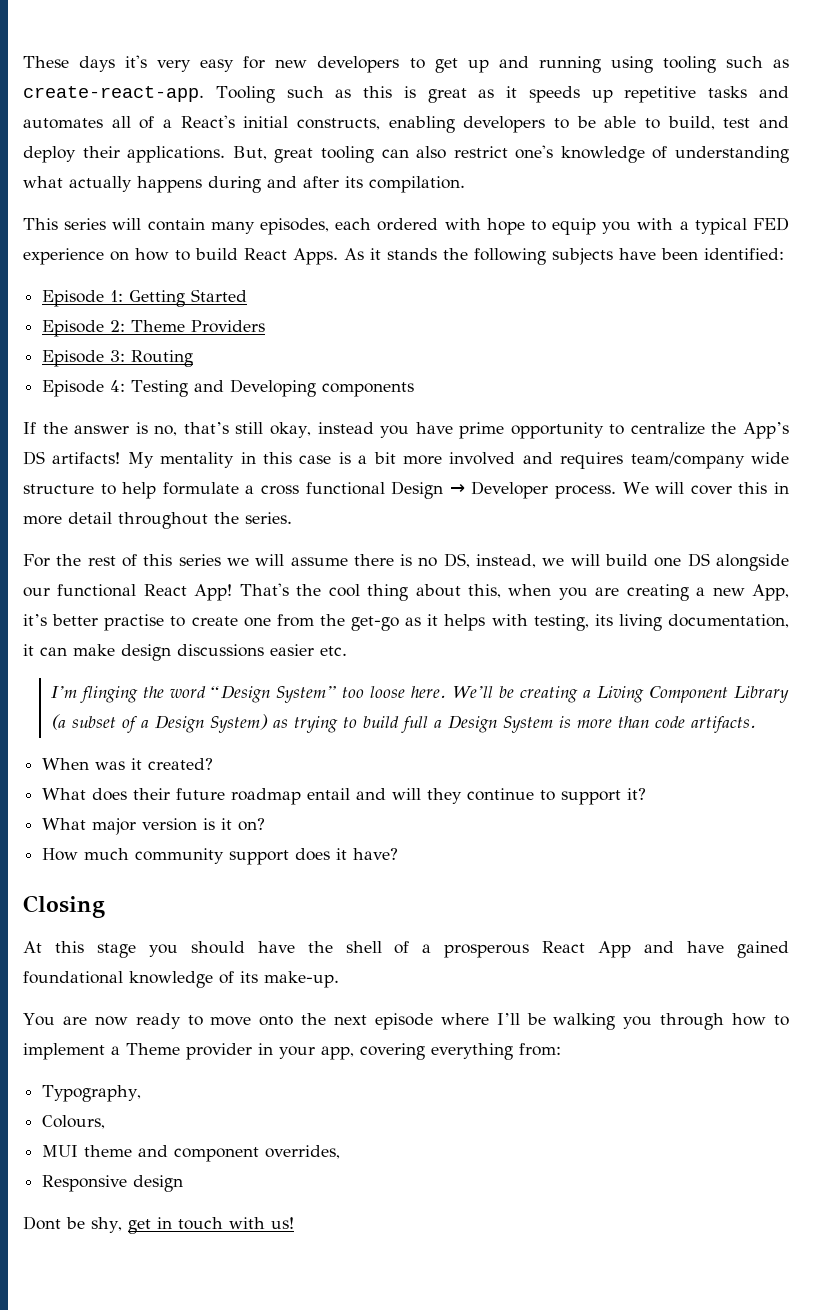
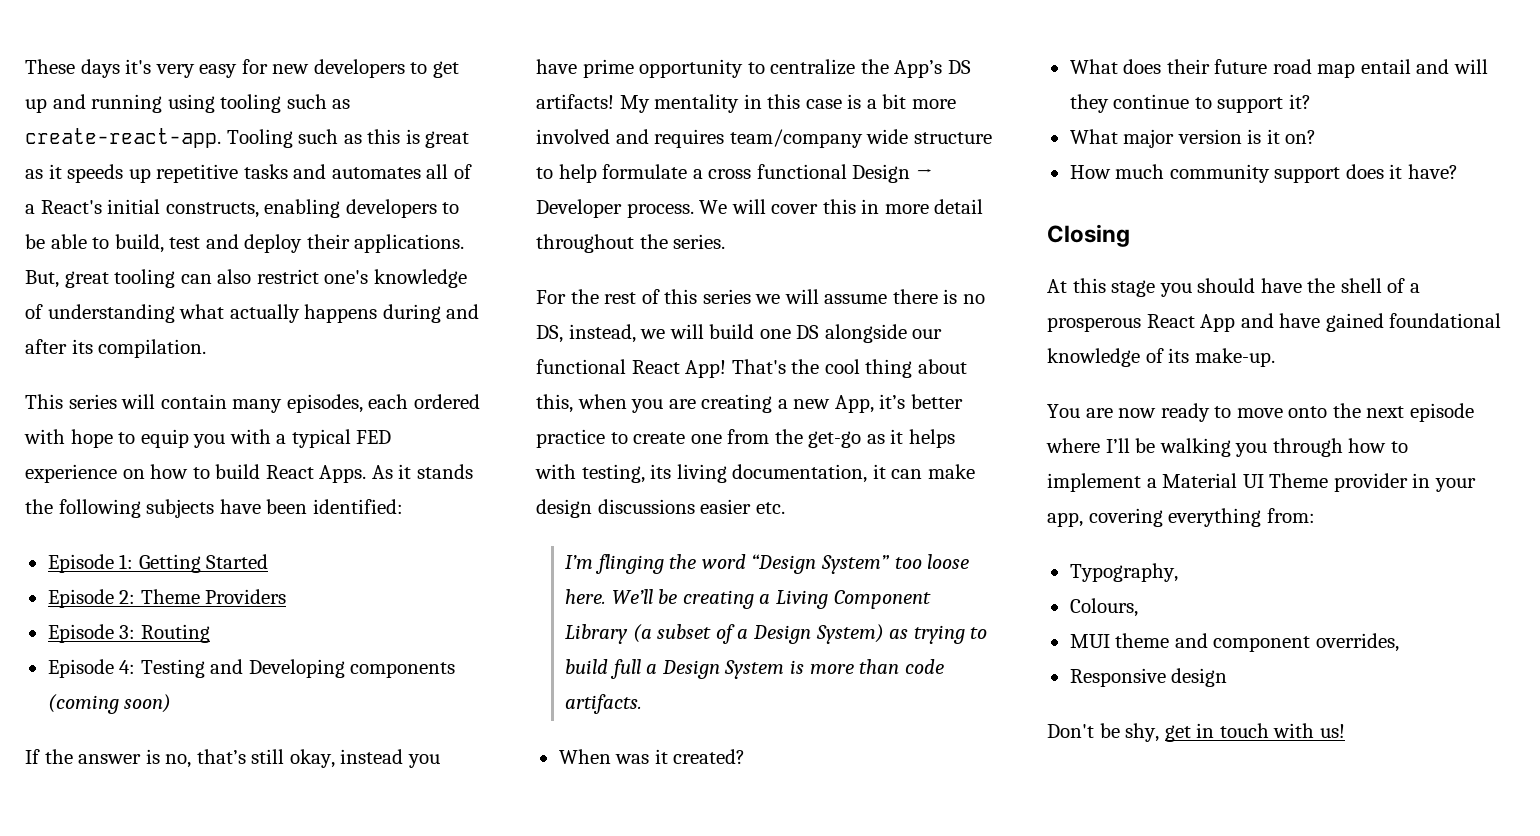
(415, 389) none -> [47,694,172,714] (coming soon)
[104,614,165,631] practise -> [536,429,605,448] practice
[231,788,302,805] roadmap -> [1272,59,1356,78] road map
(120, 1050) none -> [1162,473,1264,488] Material UI
[23,1216,61,1230] Dont -> [1047,724,1094,738] Don't

